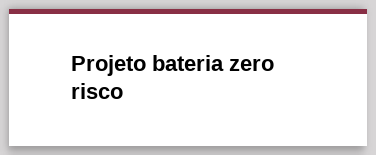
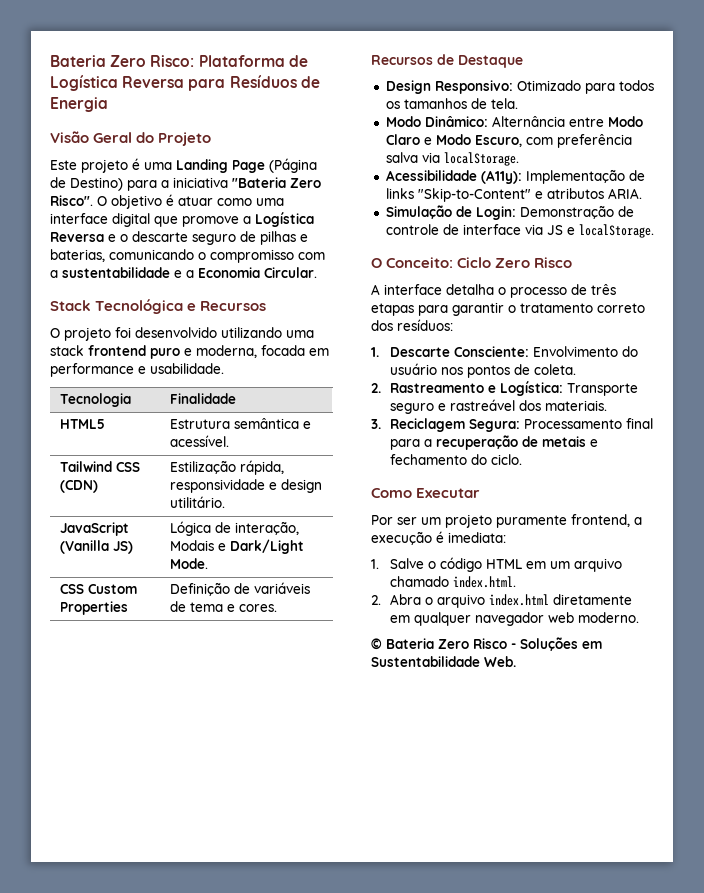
[71,55,274,76] [71,83,123,99] Projeto bateria zero risco -> [50,55,308,67] [50,75,320,91] [50,97,108,112] [50,131,212,146] [50,158,317,173] [50,177,321,191] [50,194,284,209] [50,212,314,227] [50,231,308,245] [50,249,325,263] [50,267,317,278] [50,299,267,314] [50,327,314,341] [50,345,329,359] [50,363,224,377] [60,393,132,407] [170,393,237,404] [60,419,106,429] [170,418,312,429] [170,435,230,447] [60,461,141,472] [60,480,99,493] [170,460,285,475] [170,479,323,493] [170,496,226,508] [60,522,130,536] [60,540,134,554] [170,521,300,536] [170,539,305,554] [170,558,209,569] [60,584,138,594] [60,601,129,615] [170,582,311,596] [170,601,278,612] [371,54,523,68] [385,80,654,94] [385,98,518,109] [385,116,643,127] [385,134,632,148] [385,152,519,166] [385,169,645,184] [385,188,642,202] [385,205,634,220] [385,224,654,238] [371,257,573,268] [371,284,616,298] [371,302,645,316] [371,319,453,331] [371,346,638,357] [389,363,576,378] [371,381,638,396] [389,399,607,414] [371,418,653,432] [389,435,598,450] [389,454,522,465] [371,488,481,498] [371,514,642,528] [371,531,506,545] [371,557,622,572] [389,576,516,588] [371,594,632,608] [389,612,639,626] [371,637,602,651] [371,656,516,667] Bateria Zero Risco: Plataforma de Logística Reversa para Resíduos de Energia // Visão Geral do Projeto // Este projeto é uma Landing Page (Página de Destino) para a iniciativa "Bateria Zero Risco". O objetivo é atuar como uma interface digital que promove a Logística Reversa e o descarte seguro de pilhas e baterias, comunicando o compromisso com a sustentabilidade e a Economia Circular. // Stack Tecnológica e Recursos // O projeto foi desenvolvido utilizando uma stack frontend puro e moderna, focada em performance e usabilidade. // Tecnologia | Finalidade // HTML5 | Estrutura semântica e acessível. // Tailwind CSS (CDN) | Estilização rápida, responsividade e design utilitário. // JavaScript (Vanilla JS) | Lógica de interação, Modais e Dark/Light Mode. // CSS Custom Properties | Definição de variáveis de tema e cores. // Recursos de Destaque // Design Responsivo: Otimizado para todos os tamanhos de tela. // Modo Dinâmico: Alternância entre Modo Claro e Modo Escuro, com preferência salva via localStorage. // Acessibilidade (A11y): Implementação de links "Skip-to-Content" e atributos ARIA. // Simulação de Login: Demonstração de controle de interface via JS e localStorage. // O Conceito: Ciclo Zero Risco // A interface detalha o processo de três etapas para garantir o tratamento correto dos resíduos: // 1. Descarte Consciente: Envolvimento do usuário nos pontos de coleta. // 2. Rastreamento e Logística: Transporte seguro e rastreável dos materiais. // 3. Reciclagem Segura: Processamento final para a recuperação de metais e fechamento do ciclo. // Como Executar // Por ser um projeto puramente frontend, a execução é imediata: // 1. Salve o código HTML em um arquivo chamado index.html. // 2. Abra o arquivo index.html diretamente em qualquer navegador web moderno. // © Bateria Zero Risco - Soluções em Sustentabilidade Web.

